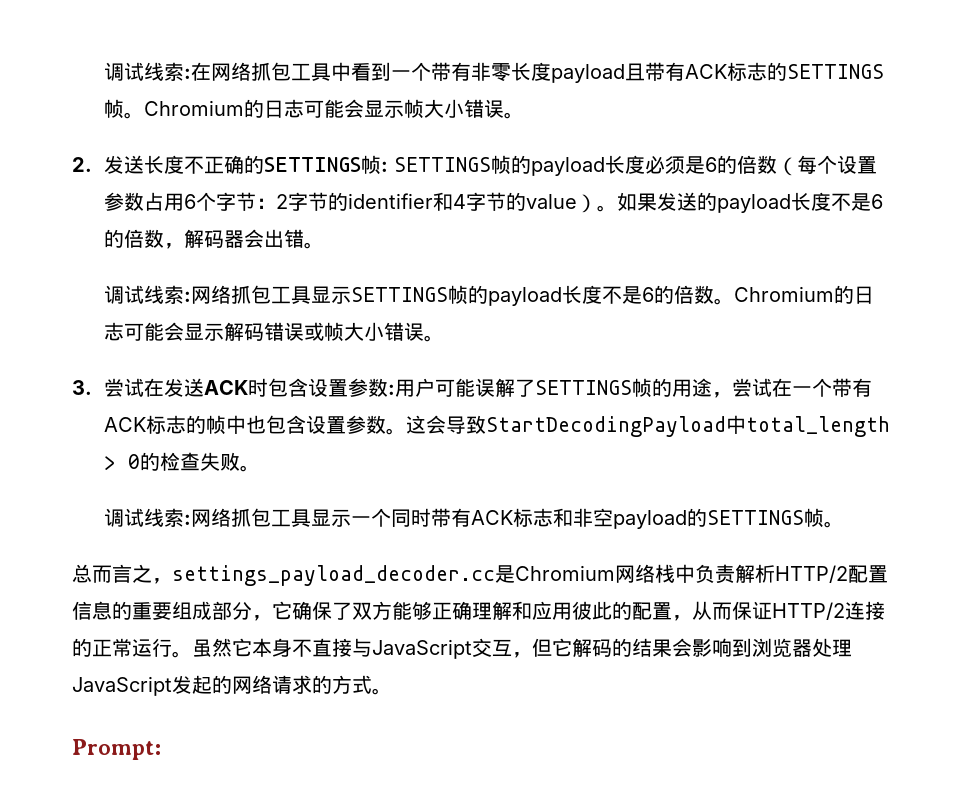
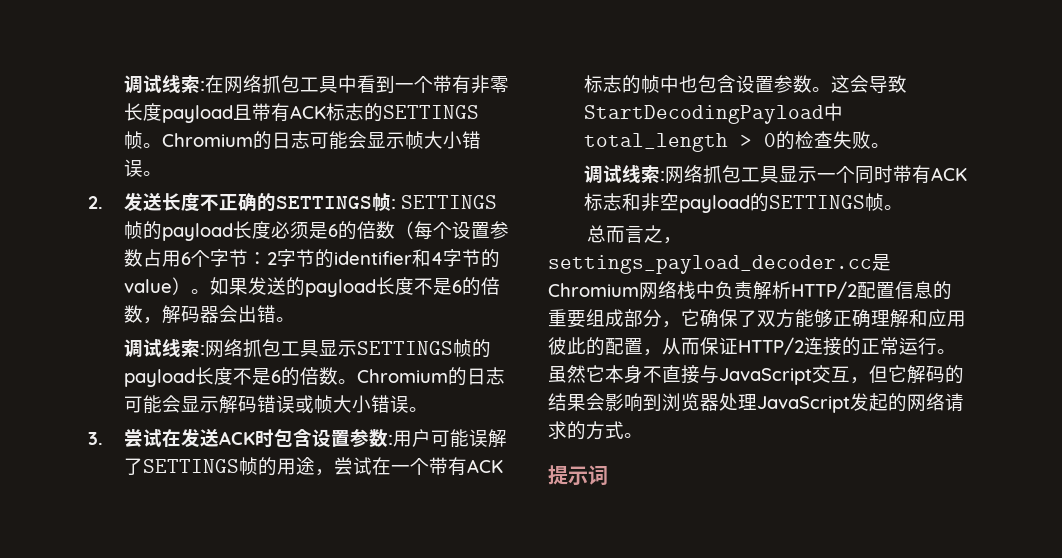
[72,739,161,760] Prompt: -> [548,465,608,485] 提示词

